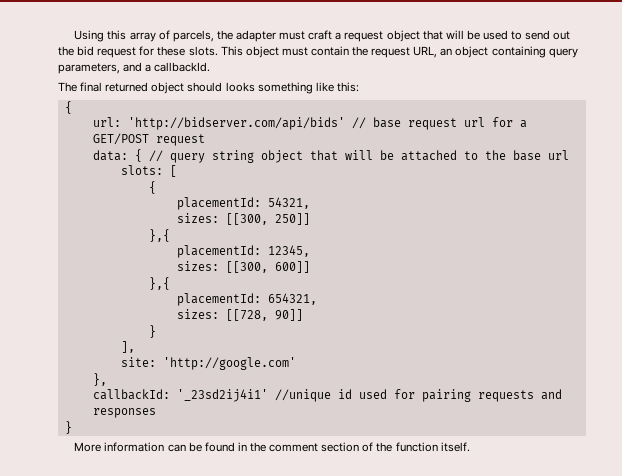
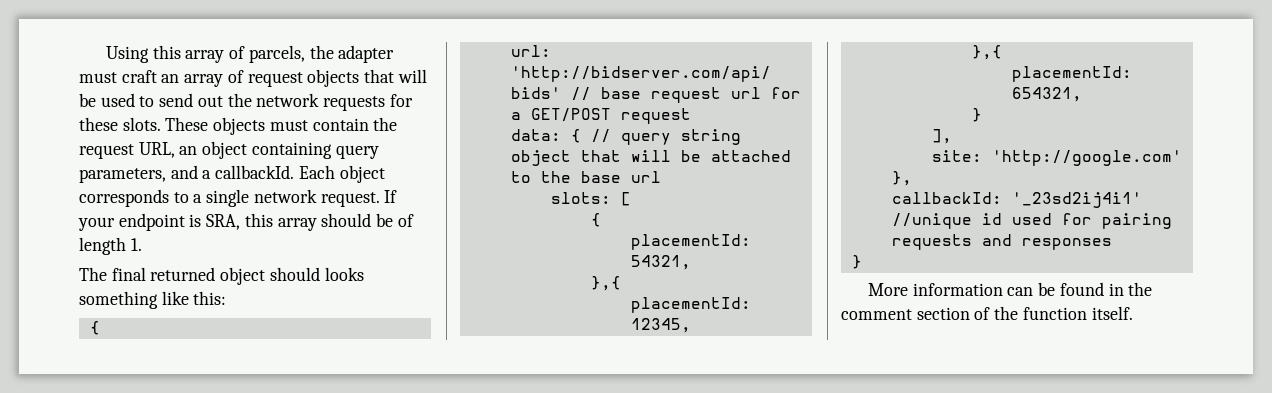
[335,30,420,42] a request object -> [161,69,360,87] an array of request objects
[77,46,137,58] bid request -> [256,93,386,111] network requests
[220,46,279,58] This object -> [165,117,266,135] These objects
(211, 67) none -> [298,165,385,183] [79,189,398,207] [78,213,414,231] [79,237,142,255] Each object corresponds to a single network request. If your endpoint is SRA, this array should be of length 1.
[176,213,310,225] // sizes: [[300, 250]] -> (691, 262) none
[176,261,310,273] // sizes: [[300, 600]] -> (691, 325) none
[176,309,303,321] // sizes: [[728, 90]] -> (1082, 94) none

